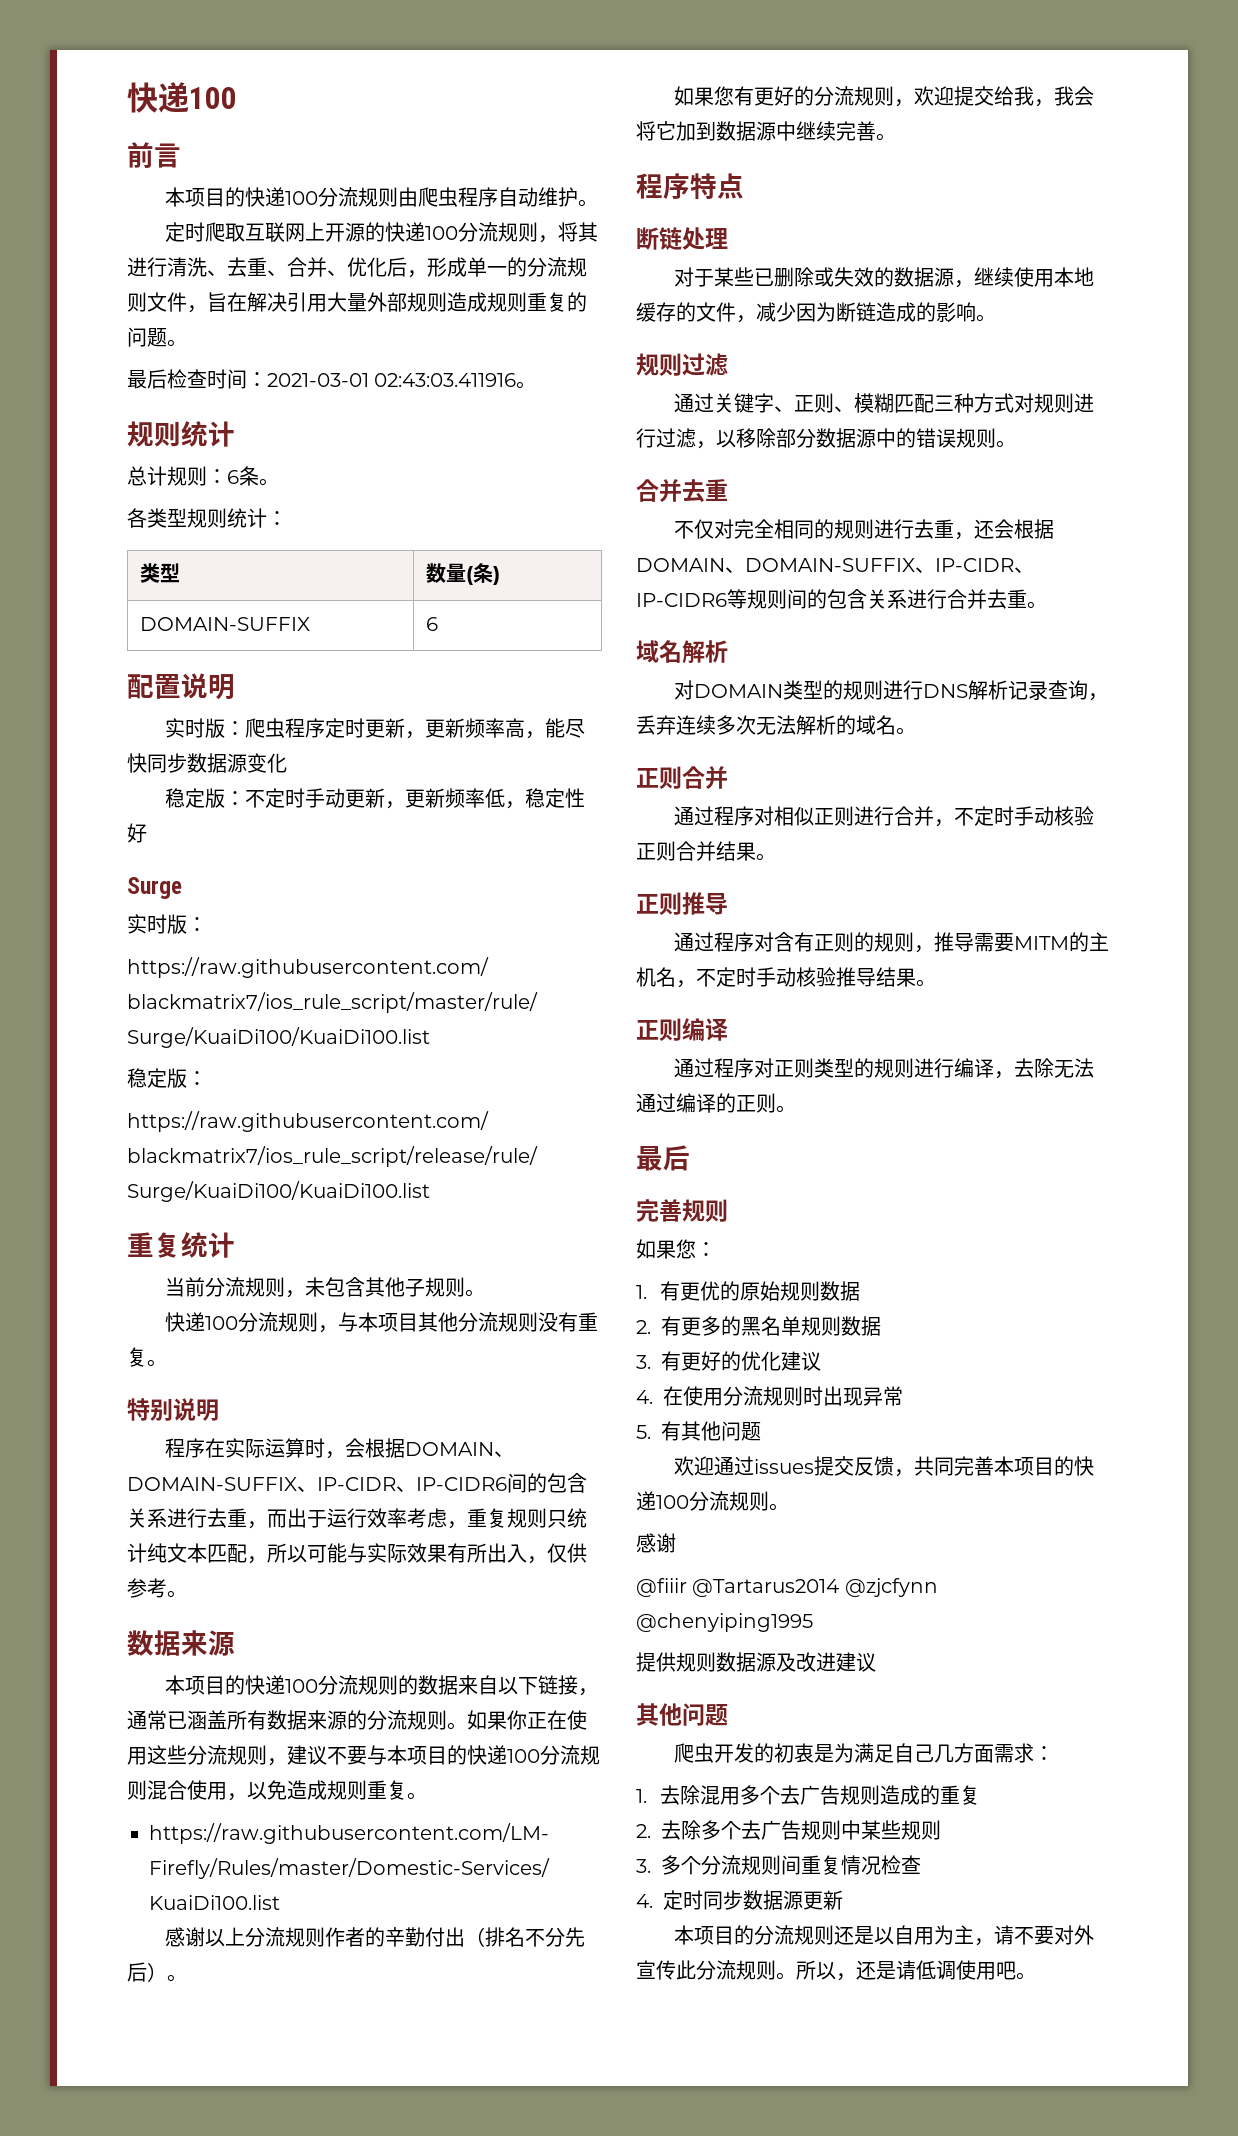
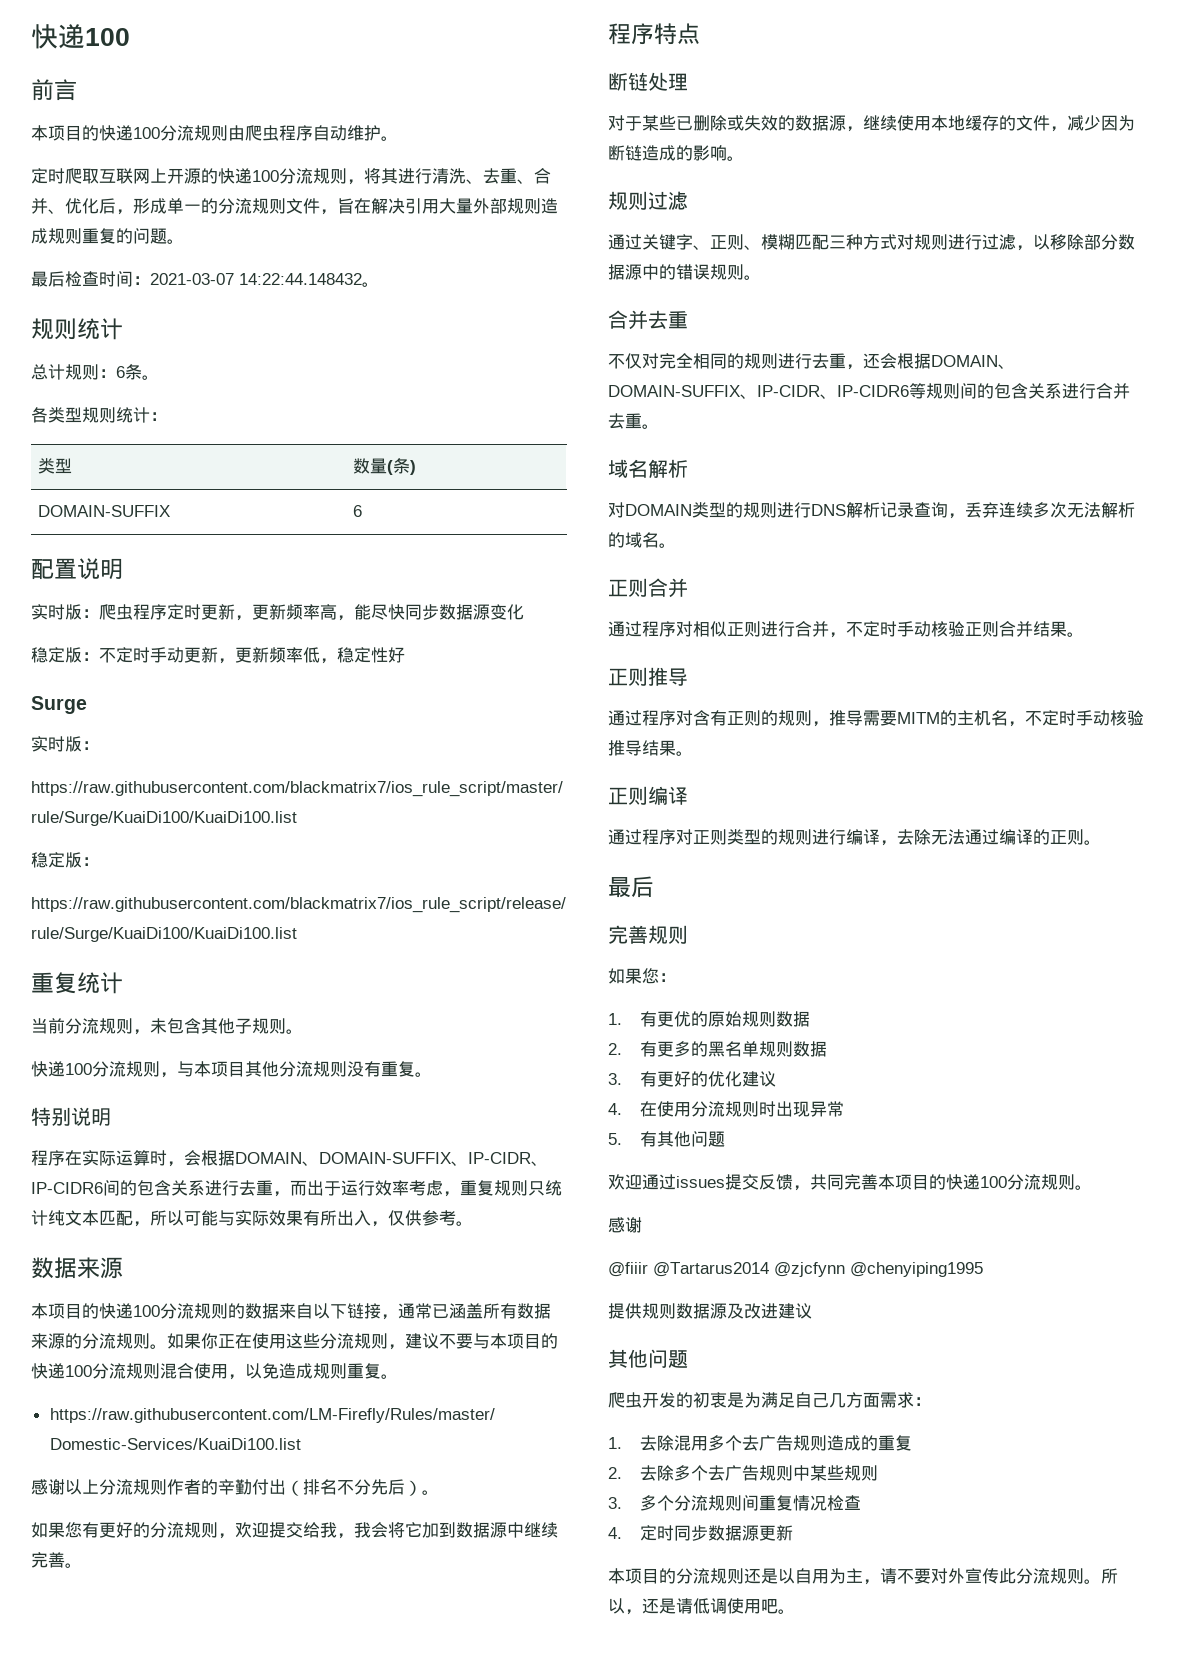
[267,373,517,387] 2021-03-01 02:43:03.411916 -> [150,273,362,285] 2021-03-07 14:22:44.148432

